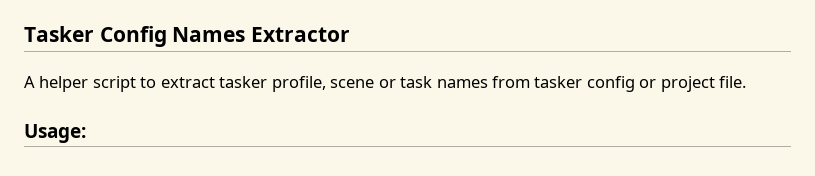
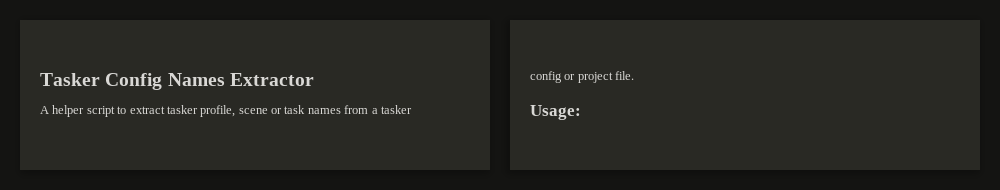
(531, 82) none -> [371,108,378,114] a

